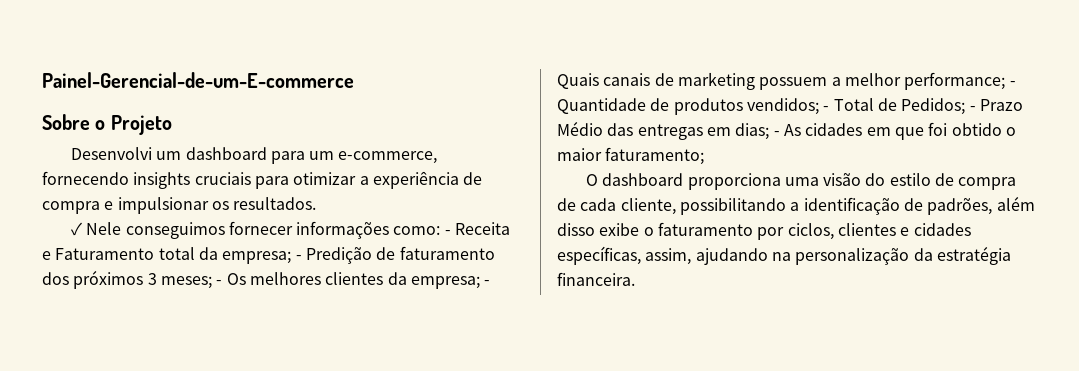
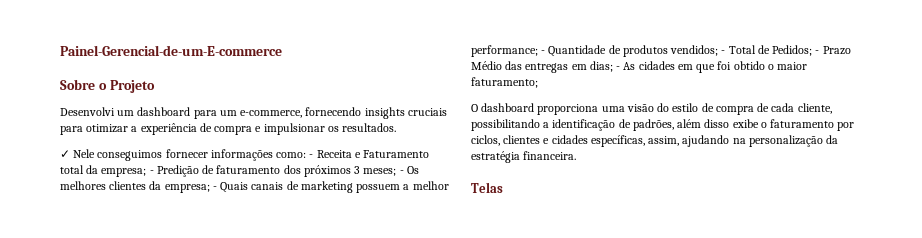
(635, 279) none -> [471,182,503,193] // Telas

